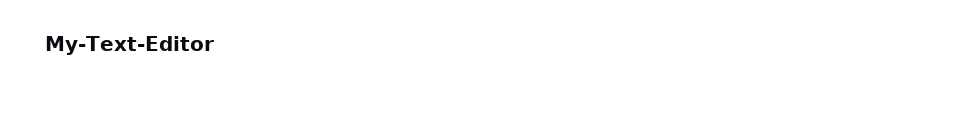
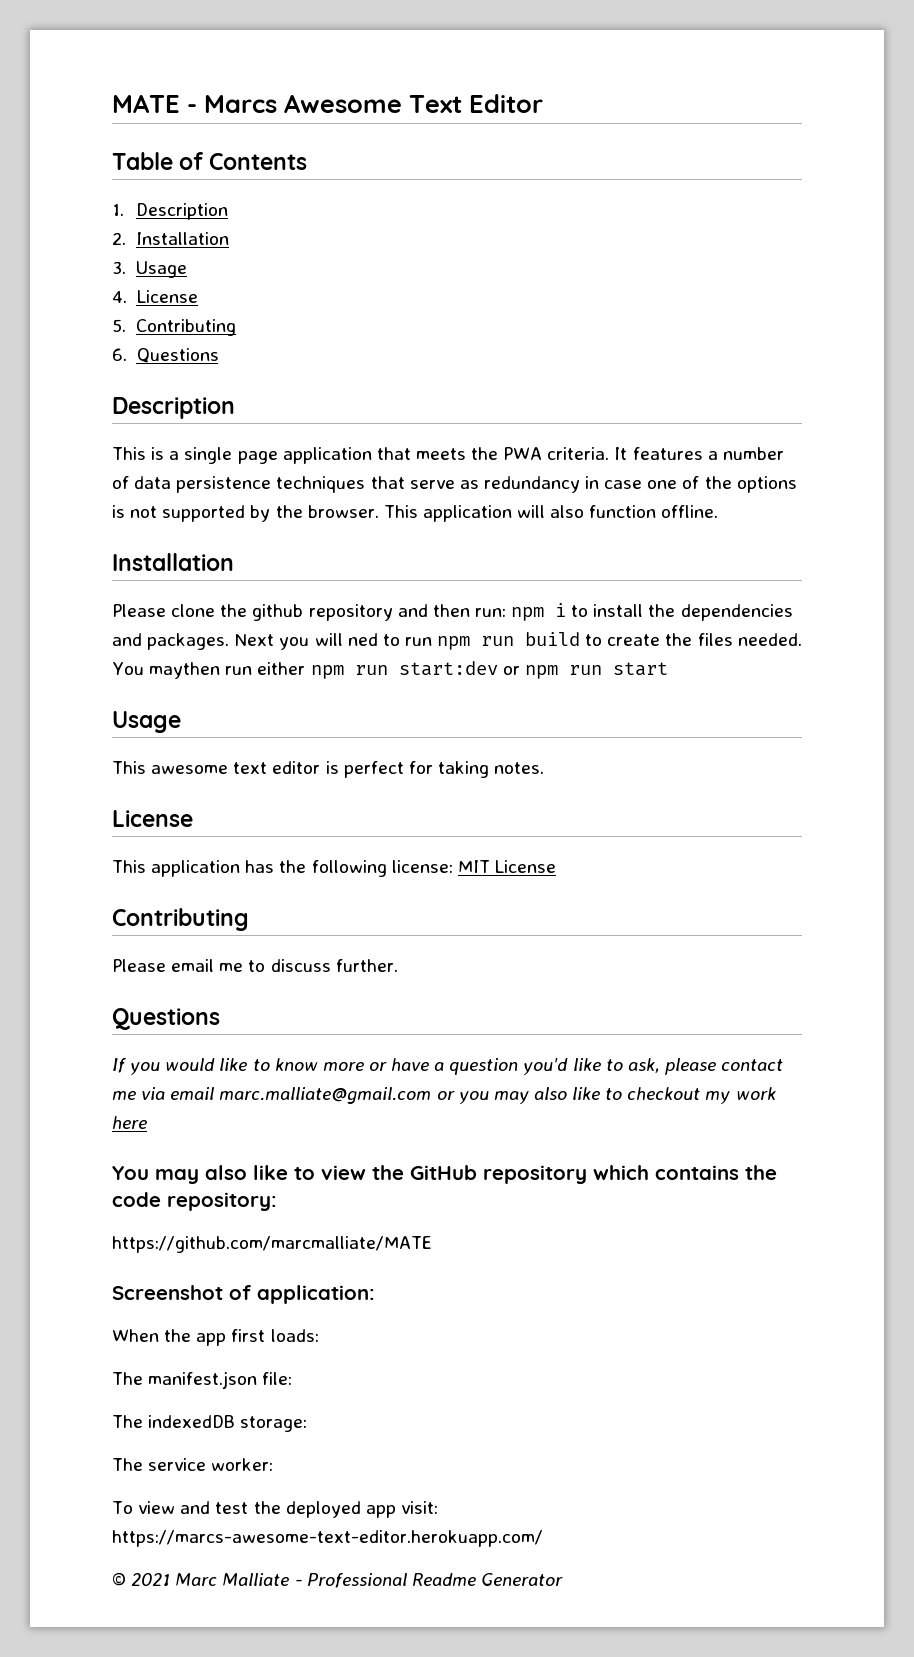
[45,36,214,55] My-Text-Editor -> [112,94,543,113] [112,152,308,170] [112,203,228,220] [112,232,229,245] [112,261,187,278] [112,290,198,303] [112,319,236,336] [112,348,219,363] [112,397,235,419] [112,447,784,464] [112,476,797,493] [112,505,719,522] [112,553,234,571] [112,603,793,621] [112,632,802,650] [112,661,668,679] [112,711,181,733] [112,761,545,778] [112,810,193,827] [112,860,556,877] [112,908,249,931] [112,959,398,972] [112,1008,220,1030] [112,1058,784,1075] [112,1087,776,1104] [112,1116,147,1129] [112,1165,777,1184] [112,1192,277,1211] [112,1236,432,1253] [112,1285,375,1304] [112,1329,319,1346] [112,1371,293,1389] [112,1415,308,1432] [112,1458,274,1471] [112,1501,438,1518] [112,1530,543,1547] [112,1572,563,1588] MATE - Marcs Awesome Text Editor // Table of Contents // 1. Description // 2. Installation // 3. Usage // 4. License // 5. Contributing // 6. Questions // Description // This is a single page application that meets the PWA criteria. It features a number of data persistence techniques that serve as redundancy in case one of the options is not supported by the browser. This application will also function offline. // Installation // Please clone the github repository and then run: npm i to install the dependencies and packages. Next you will ned to run npm run build to create the files needed. You maythen run either npm run start:dev or npm run start // Usage // This awesome text editor is perfect for taking notes. // License // This application has the following license: MIT License // Contributing // Please email me to discuss further. // Questions // If you would like to know more or have a question you'd like to ask, please contact me via email marc.malliate@gmail.com or you may also like to checkout my work here // You may also like to view the GitHub repository which contains the code repository: // https://github.com/marcmalliate/MATE // Screenshot of application: // When the app first loads: // The manifest.json file: // The indexedDB storage: // The service worker: // To view and test the deployed app visit: https://marcs-awesome-text-editor.herokuapp.com/ // © 2021 Marc Malliate - Professional Readme Generator

